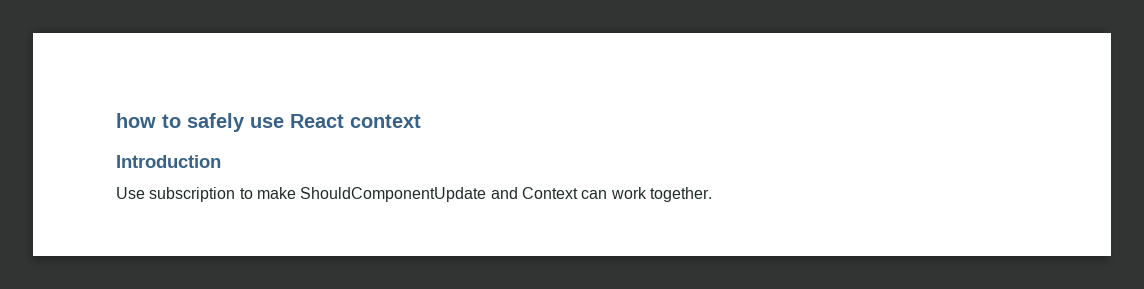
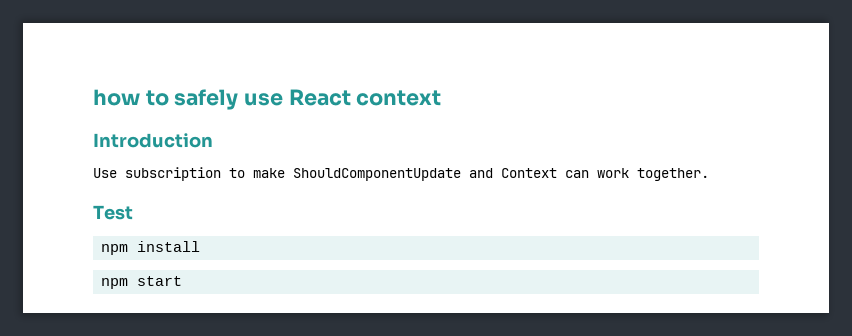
(712, 194) none -> [93,205,133,220] [101,241,201,255] [101,276,183,289] // Test // npm install // npm start

